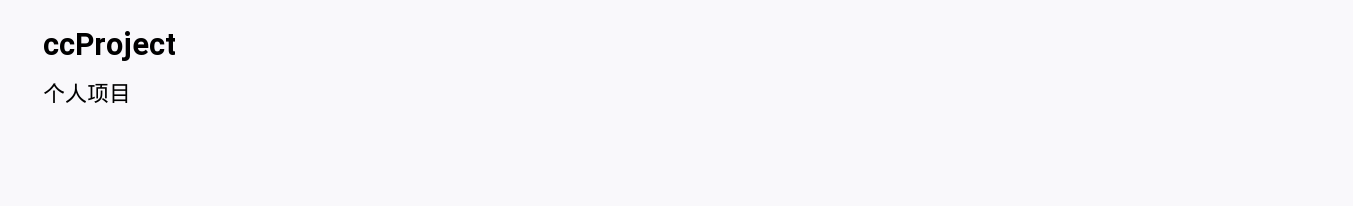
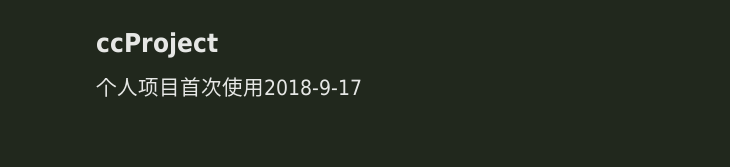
(131, 93) none -> [180,77,362,97] 首次使用2018-9-17

